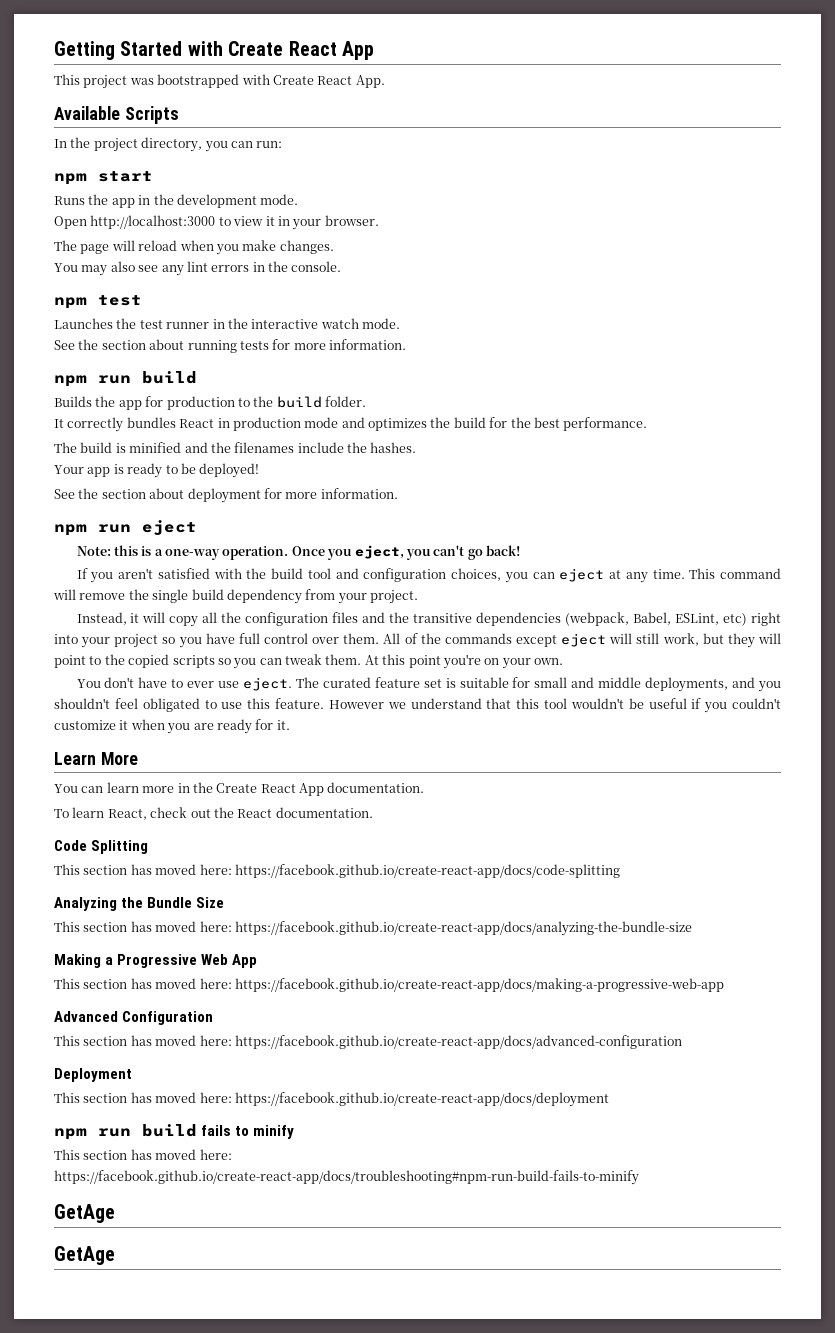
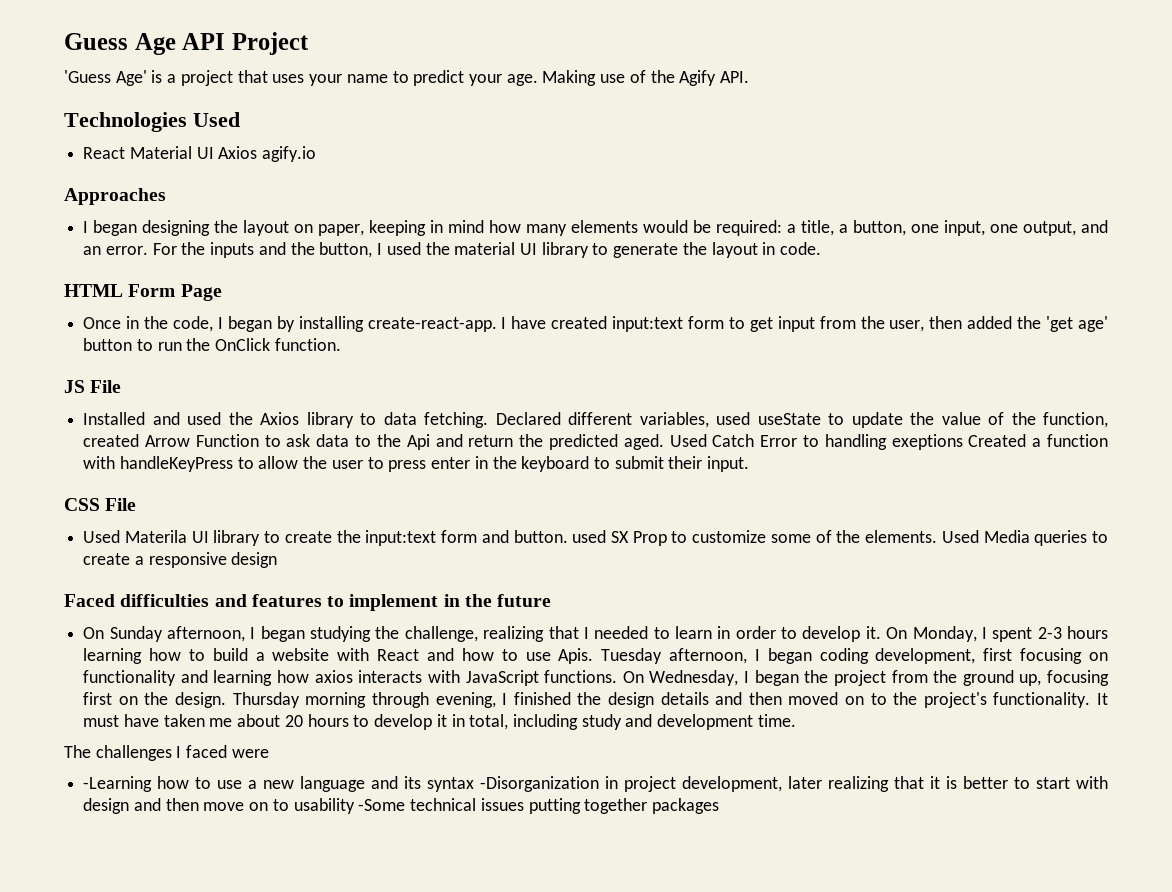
[54,41,374,60] [54,74,385,89] [54,106,179,124] [54,137,283,152] [54,171,153,185] [54,194,299,208] [54,215,379,230] [54,240,334,255] [54,261,342,276] [54,295,142,309] [54,318,400,329] [54,339,406,353] [54,371,197,387] [54,396,366,410] [54,417,648,432] [54,442,417,453] [54,463,260,478] [54,488,398,503] [54,520,197,536] [76,545,521,560] [76,568,781,583] [53,589,418,604] [76,612,781,627] [54,633,781,648] [54,654,563,669] [76,677,782,692] [54,698,782,713] [54,719,290,734] [54,752,138,765] [54,782,425,796] [54,807,373,820] [54,840,149,854] [54,864,620,878] [54,897,225,911] [54,921,692,936] [54,954,258,968] [54,978,724,992] [54,1011,214,1025] [54,1035,682,1049] [54,1068,132,1082] [54,1092,609,1107] [54,1124,295,1140] [54,1149,232,1160] [54,1170,639,1185] [54,1204,115,1223] [54,1246,115,1265] Getting Started with Create React App // This project was bootstrapped with Create React App. // Available Scripts // In the project directory, you can run: // npm start // Runs the app in the development mode. // Open http://localhost:3000 to view it in your browser. // The page will reload when you make changes. // You may also see any lint errors in the console. // npm test // Launches the test runner in the interactive watch mode. // See the section about running tests for more information. // npm run build // Builds the app for production to the build folder. // It correctly bundles React in production mode and optimizes the build for the best performance. // The build is minified and the filenames include the hashes. // Your app is ready to be deployed! // See the section about deployment for more information. // npm run eject // Note: this is a one-way operation. Once you eject, you can't go back! // If you aren't satisfied with the build tool and configuration choices, you can eject at any time. This command will remove the single build dependency from your project. // Instead, it will copy all the configuration files and the transitive dependencies (webpack, Babel, ESLint, etc) right into your project so you have full control over them. All of the commands except eject will still work, but they will point to the copied scripts so you can tweak them. At this point you're on your own. // You don't have to ever use eject. The curated feature set is suitable for small and middle deployments, and you shouldn't feel obligated to use this feature. However we understand that this tool wouldn't be useful if you couldn't customize it when you are ready for it. // Learn More // You can learn more in the Create React App documentation. // To learn React, check out the React documentation. // Code Splitting // This section has moved here: https://facebook.github.io/create-react-app/docs/code-splitting // Analyzing the Bundle Size // This section has moved here: https://facebook.github.io/create-react-app/docs/analyzing-the-bundle-size // Making a Progressive Web App // This section has moved here: https://facebook.github.io/create-react-app/docs/making-a-progressive-web-app // Advanced Configuration // This section has moved here: https://facebook.github.io/create-react-app/docs/advanced-configuration // Deployment // This section has moved here: https://facebook.github.io/create-react-app/docs/deployment // npm run build fails to minify // This section has moved here: https://facebook.github.io/create-react-app/docs/troubleshooting#npm-run-build-fails-to-minify // GetAge // GetAge -> [64,32,309,55] [64,70,750,86] [64,112,240,132] [83,146,317,162] [64,188,166,205] [83,220,1109,236] [83,242,822,258] [64,284,222,301] [83,316,1108,332] [83,338,341,351] [64,380,122,393] [83,412,1108,428] [83,434,1108,450] [83,456,750,472] [64,498,137,511] [83,530,1109,546] [83,552,278,568] [64,594,552,611] [83,626,1109,642] [83,648,1108,664] [83,670,1109,686] [83,692,1109,708] [83,714,796,730] [64,745,269,761] [83,776,1109,792] [83,798,719,814] Guess Age API Project // 'Guess Age' is a project that uses your name to predict your age. Making use of the Agify API. // Technologies Used // React Material UI Axios agify.io // Approaches // I began designing the layout on paper, keeping in mind how many elements would be required: a title, a button, one input, one output, and an error. For the inputs and the button, I used the material UI library to generate the layout in code. // HTML Form Page // Once in the code, I began by installing create-react-app. I have created input:text form to get input from the user, then added the 'get age' button to run the OnClick function. // JS File // Installed and used the Axios library to data fetching. Declared different variables, used useState to update the value of the function, created Arrow Function to ask data to the Api and return the predicted aged. Used Catch Error to handling exeptions Created a function with handleKeyPress to allow the user to press enter in the keyboard to submit their input. // CSS File // Used Materila UI library to create the input:text form and button. used SX Prop to customize some of the elements. Used Media queries to create a responsive design // Faced difficulties and features to implement in the future // On Sunday afternoon, I began studying the challenge, realizing that I needed to learn in order to develop it. On Monday, I spent 2-3 hours learning how to build a website with React and how to use Apis. Tuesday afternoon, I began coding development, first focusing on functionality and learning how axios interacts with JavaScript functions. On Wednesday, I began the project from the ground up, focusing first on the design. Thursday morning through evening, I finished the design details and then moved on to the project's functionality. It must have taken me about 20 hours to develop it in total, including study and development time. // The challenges I faced were // -Learning how to use a new language and its syntax -Disorganization in project development, later realizing that it is better to start with design and then move on to usability -Some technical issues putting together packages

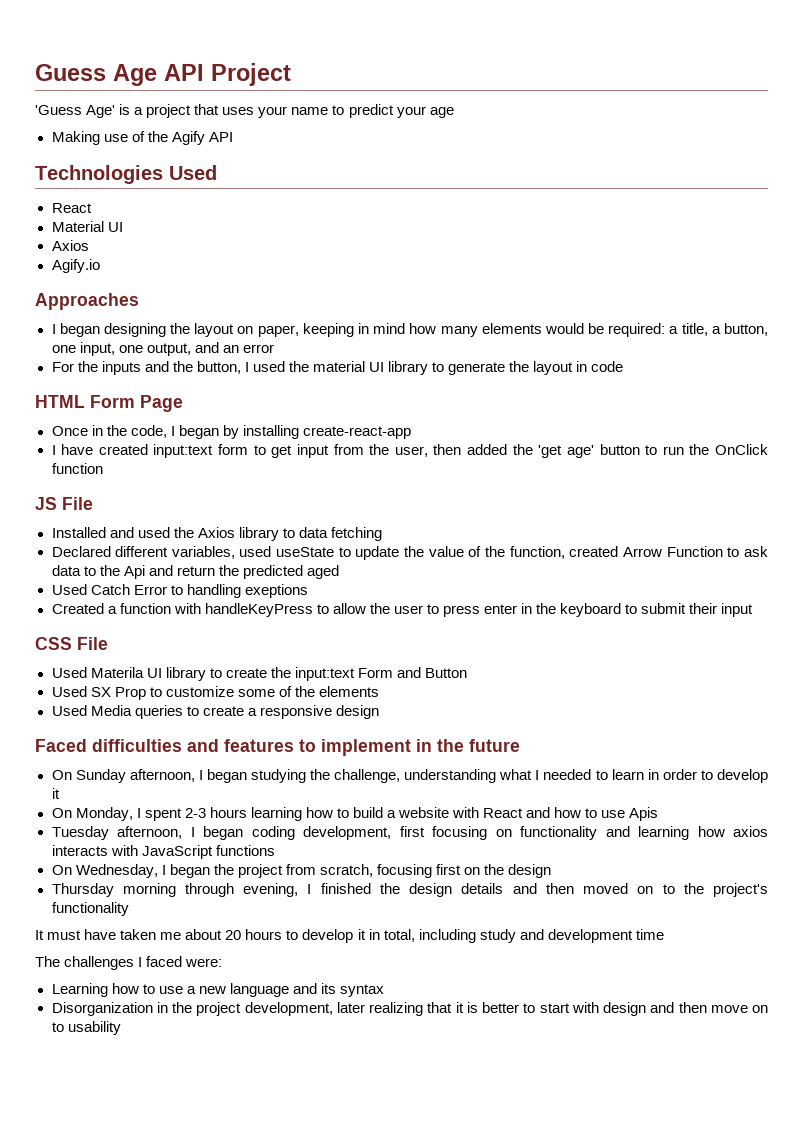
[506,74,538,86] age. -> [429,107,454,118] age //
[720,71,750,83] API. -> [208,132,233,142] API
(126, 153) none -> (92, 208) //
[218,146,317,162] Axios agify.io -> [51,240,89,251] [51,259,100,273] // Axios // Agify.io
[105,246,148,255] error. -> [242,344,274,353] error //
[780,242,822,255] code. -> [591,361,624,372] code
[367,317,497,332] create-react-app. -> [302,426,411,439] create-react-app //
[274,338,341,351] function. -> [51,463,103,474] function
[424,412,489,428] fetching. -> [330,527,382,541] fetching //
[623,434,664,450] aged. -> [306,565,339,579] aged //
(963, 442) none -> (308, 591) //
[707,456,750,472] input. -> [721,603,754,617] input
[441,530,607,543] form and button. used -> [357,667,468,678] [51,686,87,697] Form and Button // Used
[865,530,938,543] elements. -> [318,686,379,697] elements //
[483,626,579,642] realizing that -> [404,769,533,783] understanding what
[865,626,881,639] it. -> [51,788,60,799] it //
[558,648,594,664] Apis. -> [629,807,659,821] Apis //
[544,670,618,683] functions. -> [215,845,275,856] functions //
[933,670,1042,686] the ground up, -> [319,864,373,877] scratch,
[175,692,227,708] design. -> [508,864,552,878] design //
[993,692,1091,708] functionality. -> [51,902,129,916] functionality //
[757,714,796,727] time. -> [635,929,664,940] time
[231,749,269,758] [83,776,153,792] were // -Learning -> [185,958,223,967] [51,983,108,997] were: // Learning
[480,776,619,792] -Disorganization in -> [51,1002,192,1016] // Disorganization in the
[358,798,719,814] -Some technical issues putting together packages -> (121, 1028) none

